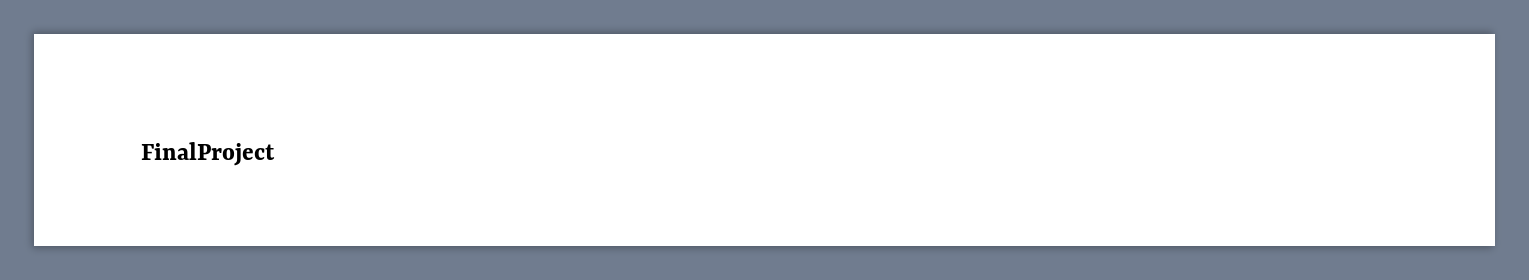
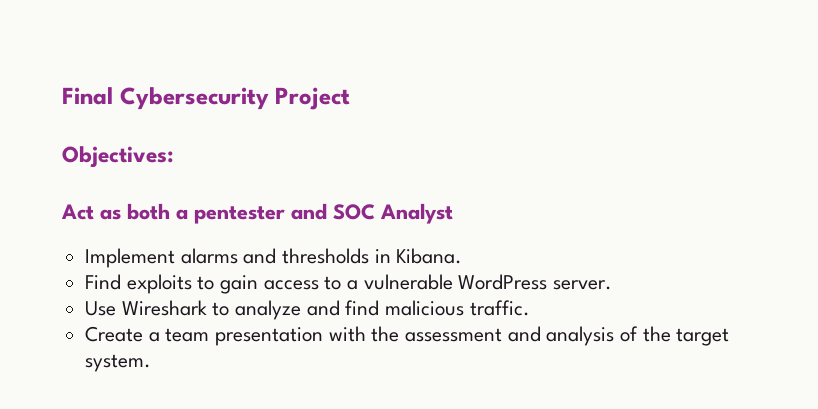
[141,142,275,166] FinalProject -> [62,87,351,110] [62,146,174,168] [61,203,453,224] [85,248,463,268] [85,274,613,294] [85,300,530,320] [85,326,730,346] [85,354,152,372] Final Cybersecurity Project // Objectives: // Act as both a pentester and SOC Analyst // Implement alarms and thresholds in Kibana. // Find exploits to gain access to a vulnerable WordPress server. // Use Wireshark to analyze and find malicious traffic. // Create a team presentation with the assessment and analysis of the target system.

